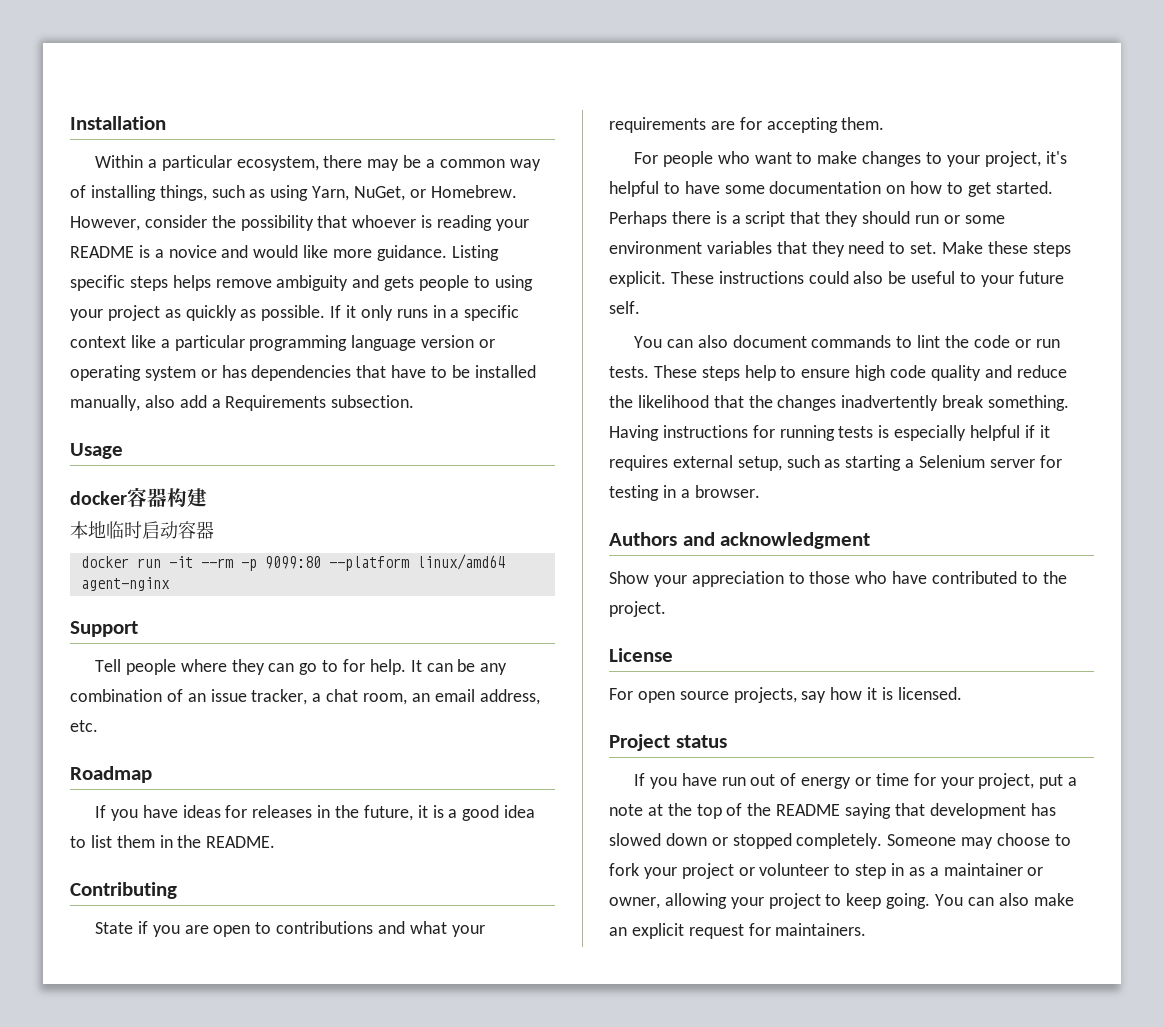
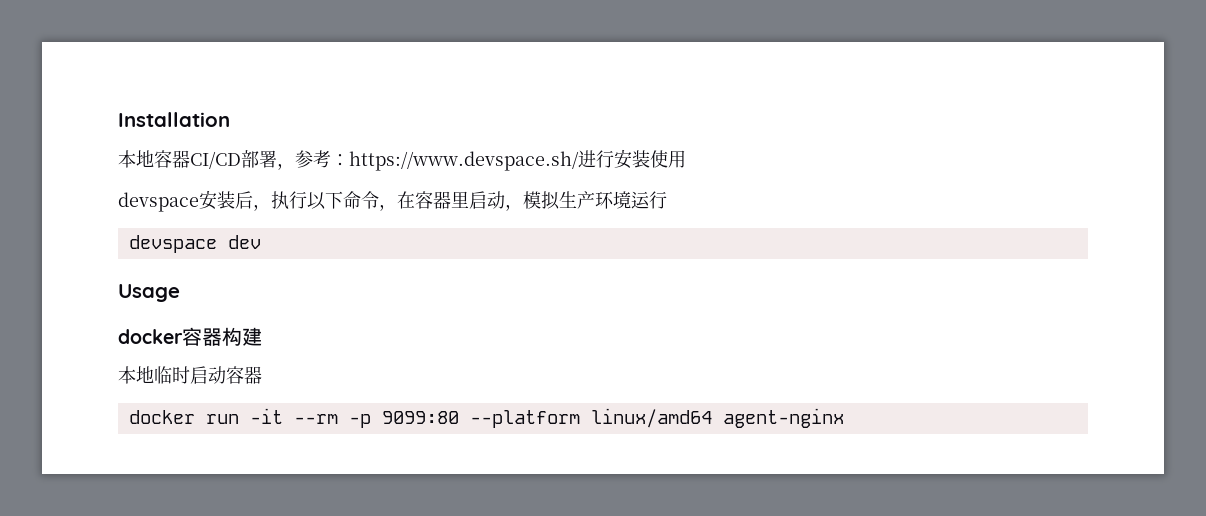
[95,155,541,171] [70,185,517,201] [70,215,529,231] [70,245,499,261] [70,275,533,291] [70,305,520,321] [70,335,496,351] [70,365,536,381] [70,395,415,411] Within a particular ecosystem, there may be a common way of installing things, such as using Yarn, NuGet, or Homebrew. However, consider the possibility that whoever is reading your README is a novice and would like more guidance. Listing specific steps helps remove ambiguity and gets people to using your project as quickly as possible. If it only runs in a specific context like a particular programming language version or operating system or has dependencies that have to be installed manually, also add a Requirements subsection. -> [118,149,686,171] [118,190,667,212] [128,235,261,253] 本地容器CI/CD部署，参考：https://www.devspace.sh/进行安装使用 // devspace安装后，执行以下命令，在容器里启动，模拟生产环境运行 // devspace dev
[70,621,138,637] [95,659,508,675] [70,689,540,705] [70,720,98,732] [70,766,152,783] [95,805,536,821] [70,835,276,848] [70,882,177,899] [95,921,485,937] [609,117,885,133] [634,151,1067,167] [609,181,1053,197] [609,211,1005,227] [609,241,1071,257] [609,271,1064,287] [609,301,640,314] [634,335,1060,348] [609,365,1067,381] [609,395,1070,411] [609,425,1050,441] [609,455,1062,471] [609,485,760,501] [609,532,871,549] [609,571,1067,587] [609,601,666,617] [609,648,673,662] [609,687,962,703] [609,734,727,751] [634,773,1078,789] [609,803,1056,819] [609,833,1071,849] [609,863,1044,879] [609,893,1074,909] [609,923,867,939] // Support // Tell people where they can go to for help. It can be any combination of an issue tracker, a chat room, an email address, etc. // Roadmap // If you have ideas for releases in the future, it is a good idea to list them in the README. // Contributing // State if you are open to contributions and what your requirements are for accepting them. // For people who want to make changes to your project, it's helpful to have some documentation on how to get started. Perhaps there is a script that they should run or some environment variables that they need to set. Make these steps explicit. These instructions could also be useful to your future self. // You can also document commands to lint the code or run tests. These steps help to ensure high code quality and reduce the likelihood that the changes inadvertently break something. Having instructions for running tests is especially helpful if it requires external setup, such as starting a Selenium server for testing in a browser. // Authors and acknowledgment // Show your appreciation to those who have contributed to the project. // License // For open source projects, say how it is licensed. // Project status // If you have run out of energy or time for your project, put a note at the top of the README saying that development has slowed down or stopped completely. Someone may choose to fork your project or volunteer to step in as a maintainer or owner, allowing your project to keep going. You can also make an explicit request for maintainers. -> (844, 418) none

